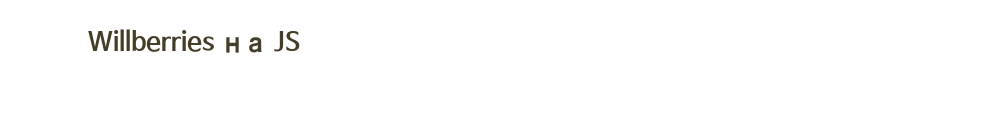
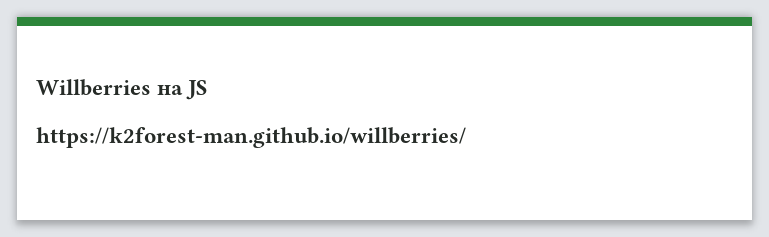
(300, 41) none -> [36,127,466,148] // https://k2forest-man.github.io/willberries/

